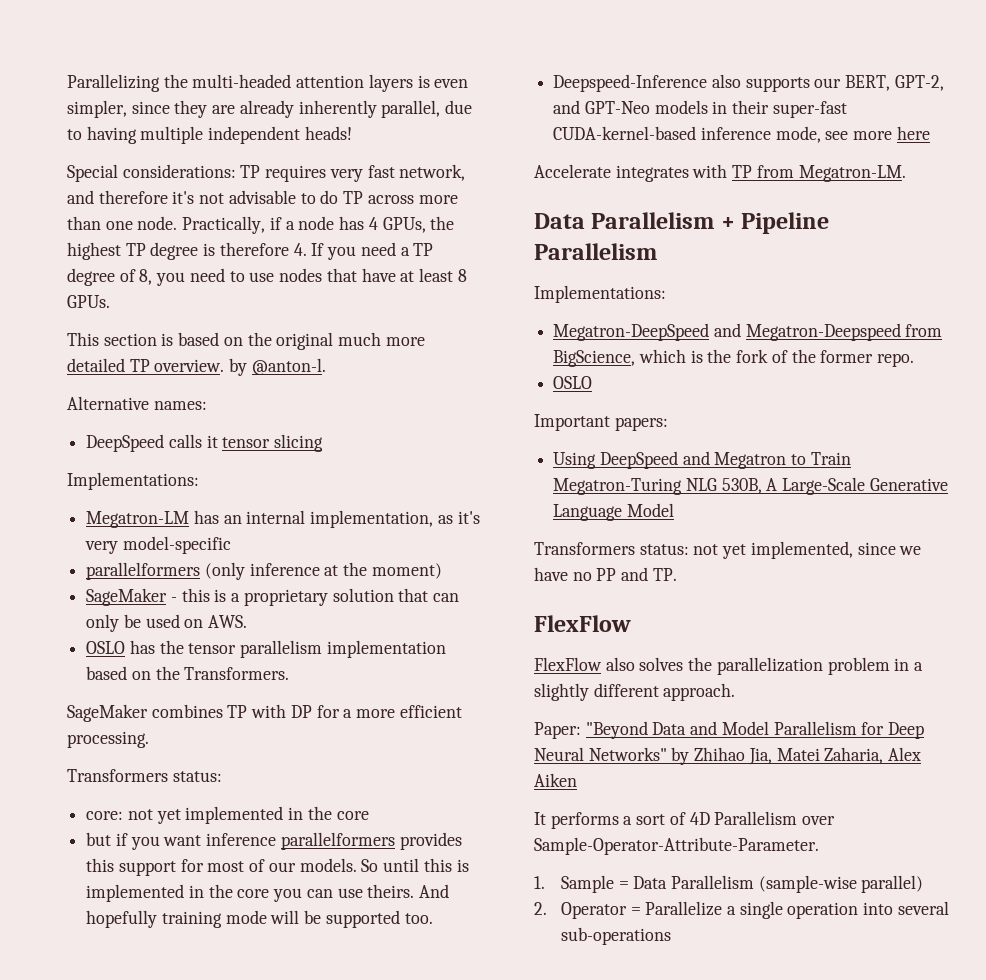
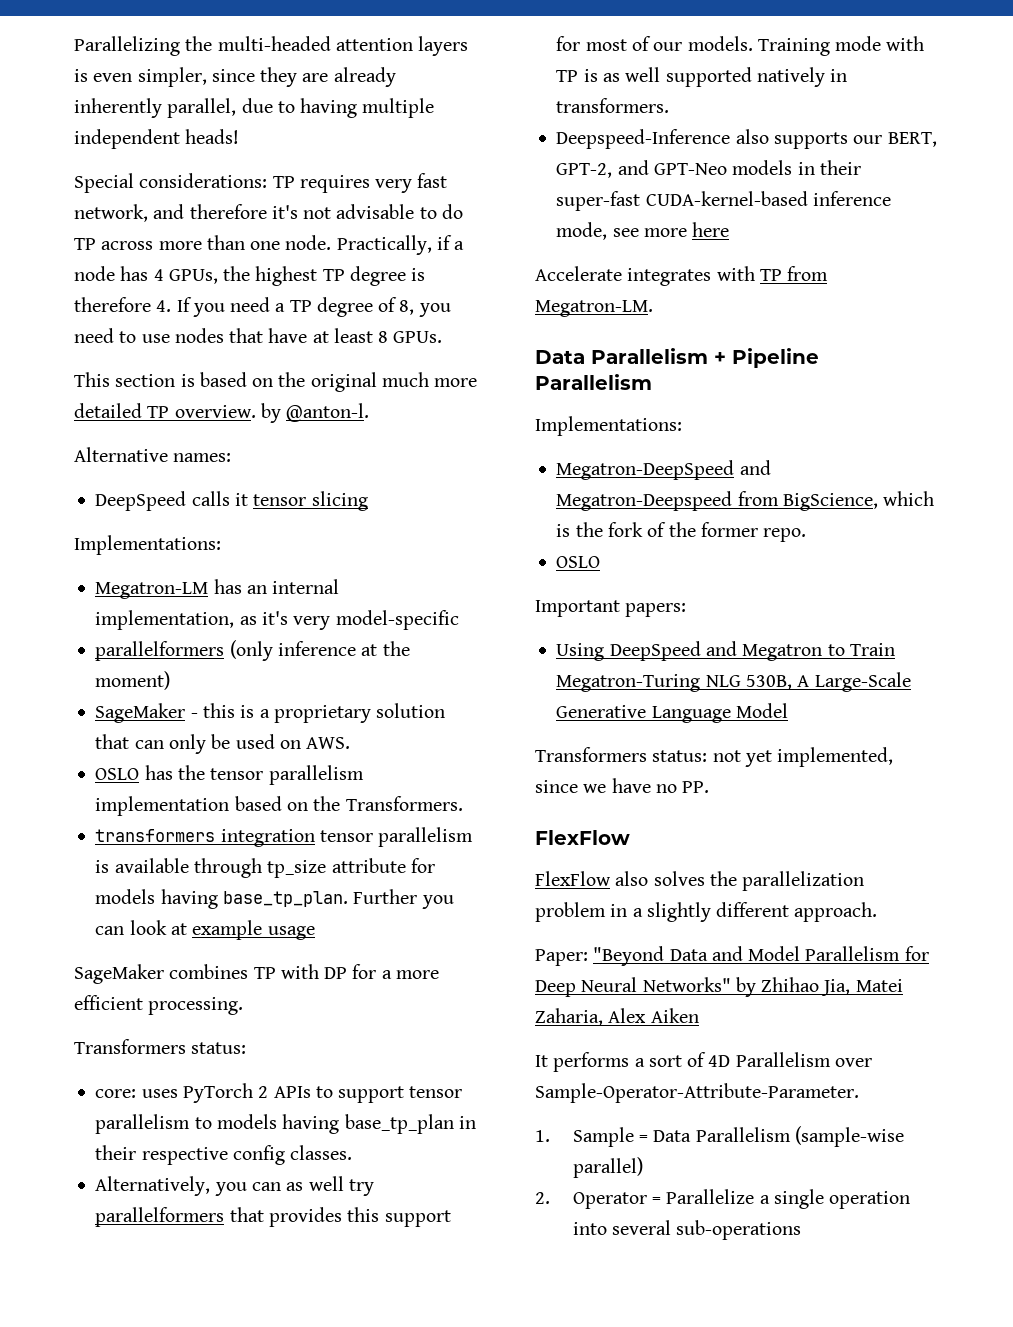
(290, 673) none -> [95,827,474,847] [95,858,435,878] [95,889,454,909] [95,920,315,940] // transformers integration tensor parallelism is available through tp_size attribute for models having base_tp_plan. Further you can look at example usage
[127,806,369,824] [86,832,395,850] not yet implemented in the core // but if you want inference parallelformers -> [141,1083,463,1103] [95,1114,476,1134] [95,1145,353,1165] [95,1176,374,1196] [95,1207,264,1227] uses PyTorch 2 APIs to support tensor parallelism to models having base_tp_plan in their respective config classes. // Alternatively, you can as well try parallelformers that
[361,858,469,872] [86,884,450,902] [86,910,433,928] So until this is implemented in the core you can use theirs. And hopefully training mode will be supported too. -> [757,36,925,56] [556,67,848,87] [556,98,670,113] Training mode with TP is as well supported natively in transformers.
[596,567,677,581] PP and TP. -> [682,781,710,793] PP.

